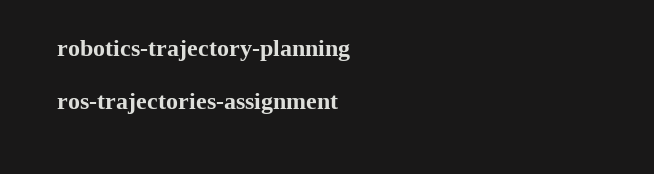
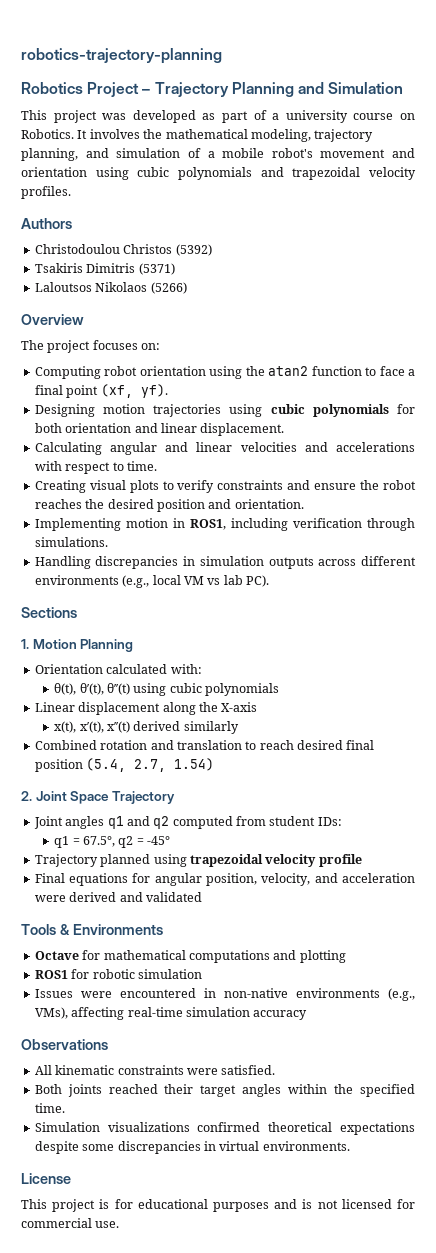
[57,93,338,114] ros-trajectories-assignment -> [21,82,404,97] [21,110,415,123] [21,129,374,142] [21,148,415,161] [21,167,416,180] [21,186,71,199] [21,218,72,229] [34,244,212,256] [34,263,175,275] [34,282,187,294] [21,314,84,325] [21,340,161,353] [34,366,416,379] [34,384,168,398] [34,404,415,417] [34,423,285,436] [34,442,415,455] [34,461,157,474] [34,480,417,493] [34,499,304,512] [34,518,415,531] [34,537,108,547] [34,556,416,569] [34,575,269,588] [21,607,77,618] [21,639,134,652] [34,664,202,674] [54,683,280,696] [34,702,258,715] [54,721,239,734] [34,740,375,750] [34,758,215,772] [21,791,175,804] [33,816,342,829] [54,836,171,848] [34,854,362,867] [34,873,415,886] [34,892,202,902] [21,924,163,935] [34,950,346,963] [34,969,202,979] [34,988,415,1001] [34,1007,308,1020] [21,1039,108,1050] [34,1065,276,1075] [34,1084,415,1097] [34,1103,65,1113] [34,1122,415,1135] [34,1141,350,1154] [21,1173,71,1184] [21,1199,415,1212] [21,1218,120,1228] Robotics Project – Trajectory Planning and Simulation // This project was developed as part of a university course on Robotics. It involves the mathematical modeling, trajectory planning, and simulation of a mobile robot's movement and orientation using cubic polynomials and trapezoidal velocity profiles. // Authors // Christodoulou Christos (5392) // Tsakiris Dimitris (5371) // Laloutsos Nikolaos (5266) // Overview // The project focuses on: // Computing robot orientation using the atan2 function to face a final point (xf, yf). // Designing motion trajectories using cubic polynomials for both orientation and linear displacement. // Calculating angular and linear velocities and accelerations with respect to time. // Creating visual plots to verify constraints and ensure the robot reaches the desired position and orientation. // Implementing motion in ROS1, including verification through simulations. // Handling discrepancies in simulation outputs across different environments (e.g., local VM vs lab PC). // Sections // 1. Motion Planning // Orientation calculated with: // θ(t), θ′(t), θ′′(t) using cubic polynomials // Linear displacement along the X-axis // x(t), x′(t), x′′(t) derived similarly // Combined rotation and translation to reach desired final position (5.4, 2.7, 1.54) // 2. Joint Space Trajectory // Joint angles q1 and q2 computed from student IDs: // q1 = 67.5°, q2 = -45° // Trajectory planned using trapezoidal velocity profile // Final equations for angular position, velocity, and acceleration were derived and validated // Tools & Environments // Octave for mathematical computations and plotting // ROS1 for robotic simulation // Issues were encountered in non-native environments (e.g., VMs), affecting real-time simulation accuracy // Observations // All kinematic constraints were satisfied. // Both joints reached their target angles within the specified time. // Simulation visualizations confirmed theoretical expectations despite some discrepancies in virtual environments. // License // This project is for educational purposes and is not licensed for commercial use.

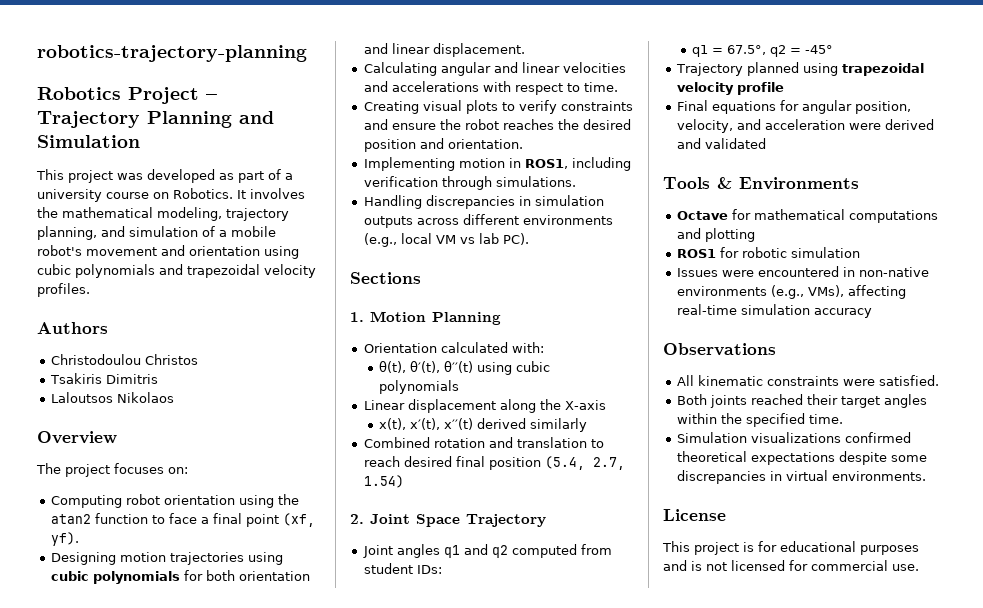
[175,244,212,256] (5392) -> (198, 359) none
[138,263,175,275] (5371) -> (158, 379) none
[150,282,187,294] (5266) -> (174, 397) none

